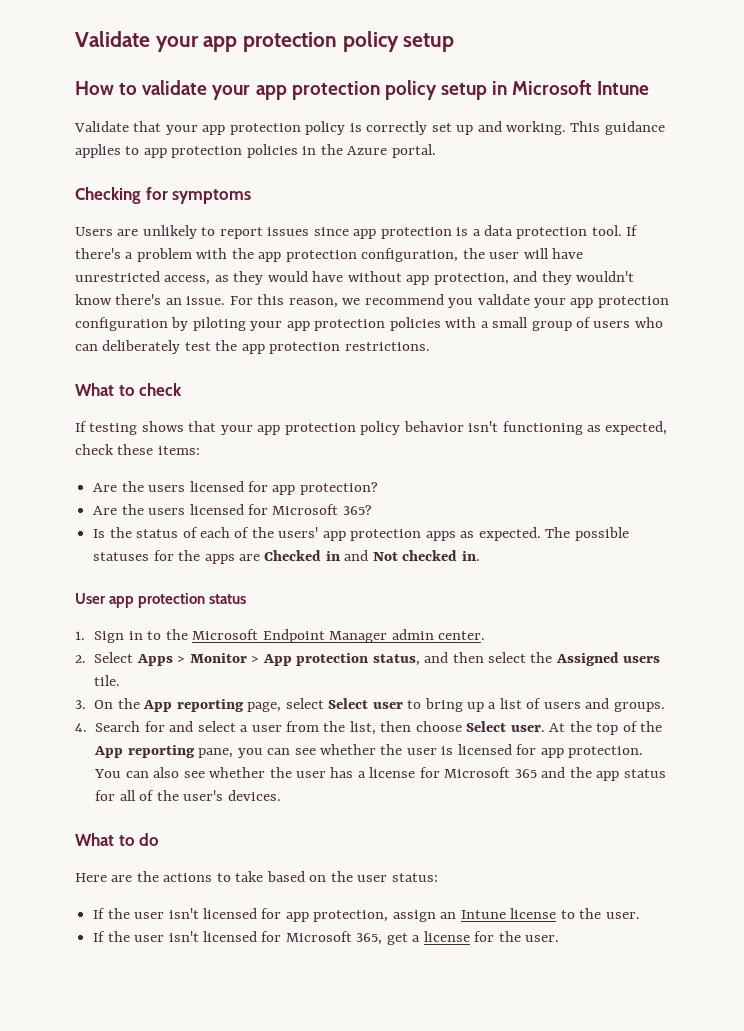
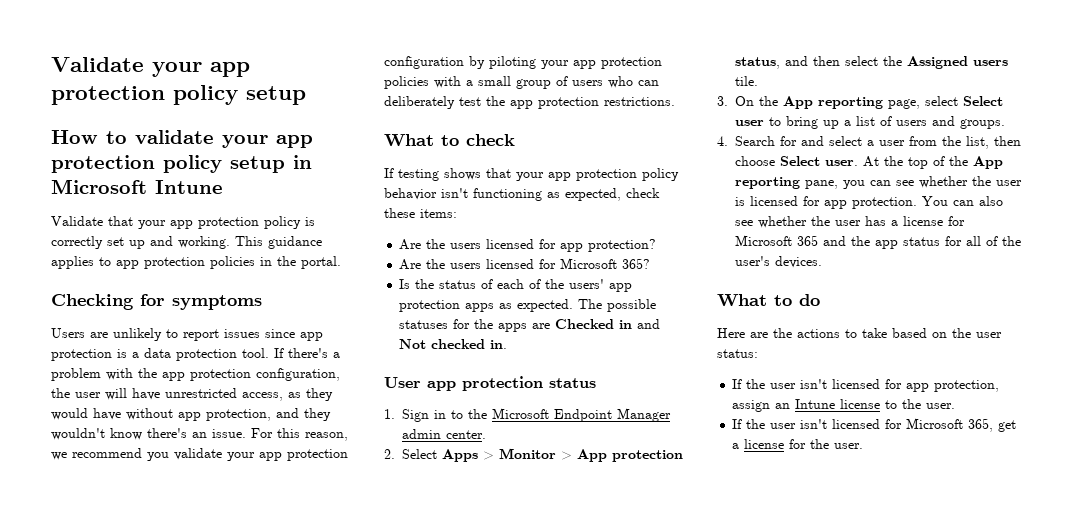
[347,146,388,155] Azure -> (296, 261) none

